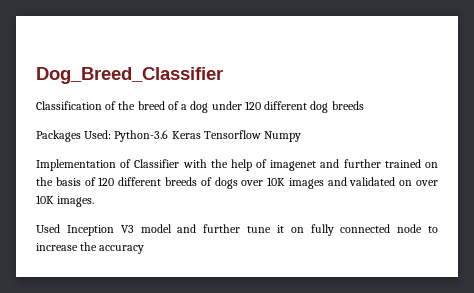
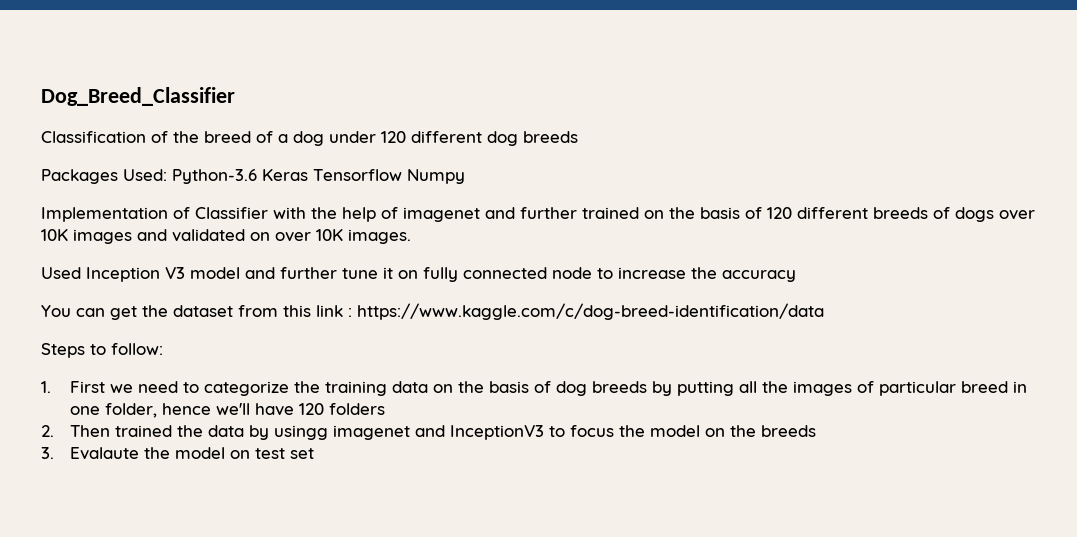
(145, 249) none -> [41,303,824,320] [41,343,163,358] [41,381,1028,396] [70,403,386,418] [41,425,817,440] [41,447,315,460] // You can get the dataset from this link : https://www.kaggle.com/c/dog-breed-identification/data // Steps to follow: // 1. First we need to categorize the training data on the basis of dog breeds by putting all the images of particular breed in one folder, hence we'll have 120 folders // 2. Then trained the data by usingg imagenet and InceptionV3 to focus the model on the breeds // 3. Evalaute the model on test set

